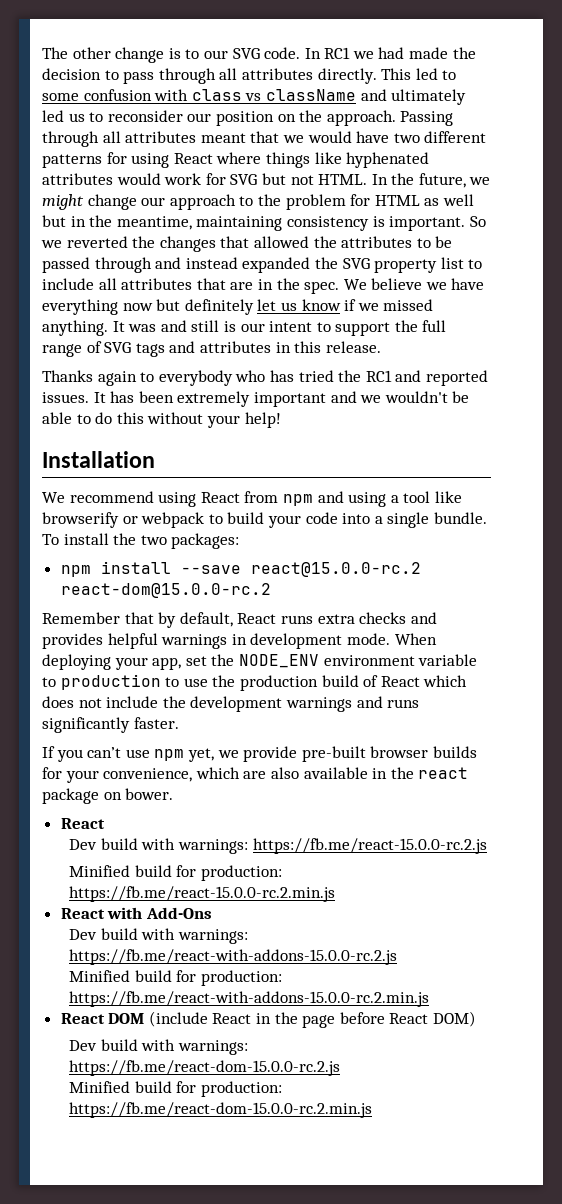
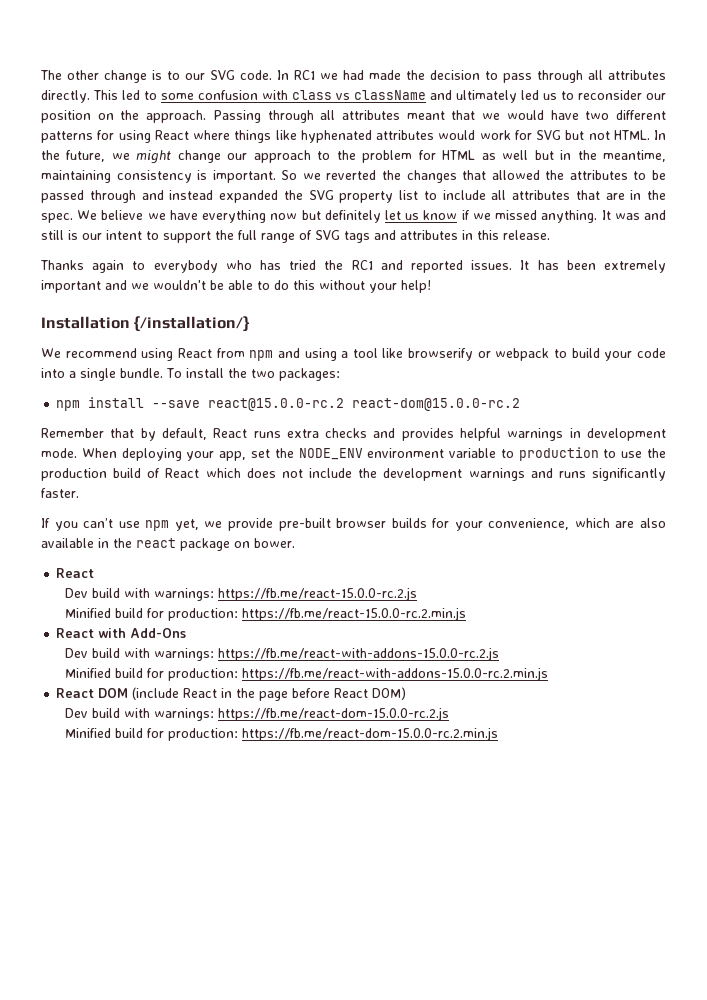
(155, 459) none -> [134,316,251,332] {/installation/}

